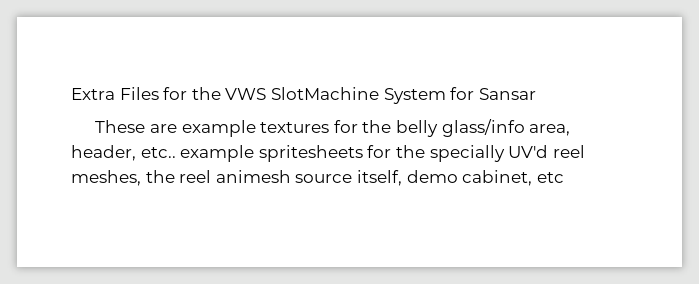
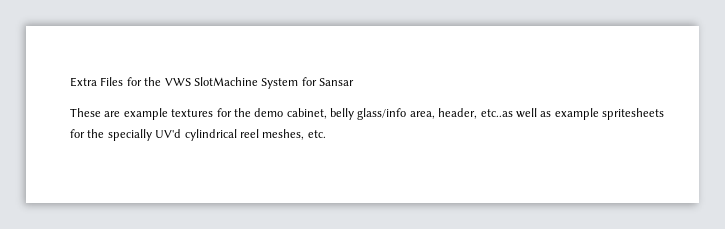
(392, 126) none -> [254,108,327,119] demo cabinet,
[140,147,176,158] etc.. -> [480,108,552,118] etc..as well as
(549, 151) none -> [184,129,237,141] cylindrical
[145,170,564,186] the reel animesh source itself, demo cabinet, etc -> [307,130,326,138] etc.

